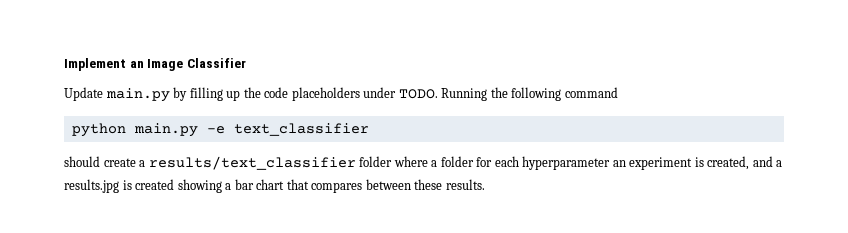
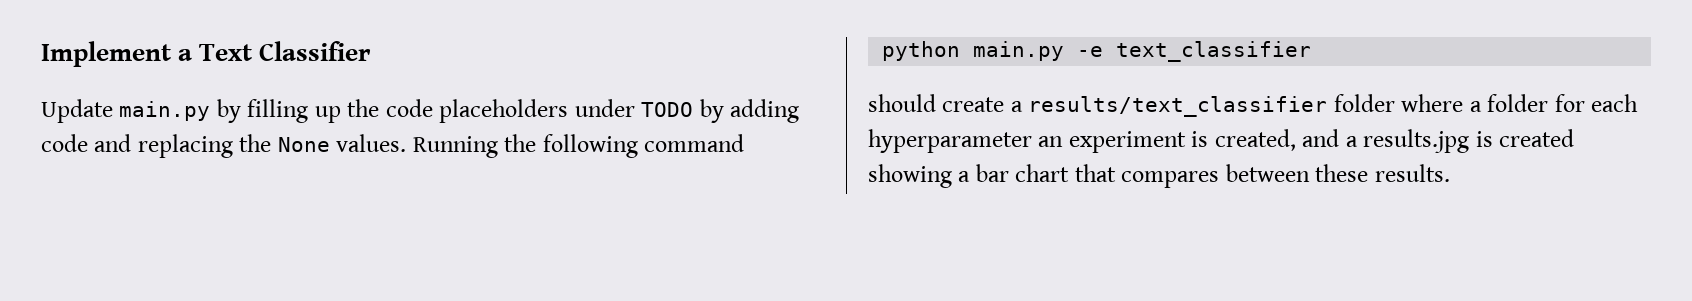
[129,59,184,71] an Image -> [178,44,253,61] a Text
[398,89,438,99] TODO. -> [641,99,800,123] [41,134,407,158] TODO by adding code and replacing the None values.

